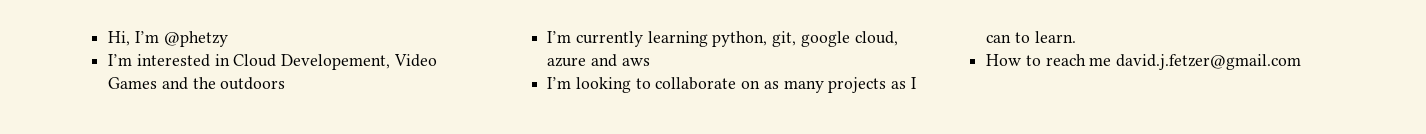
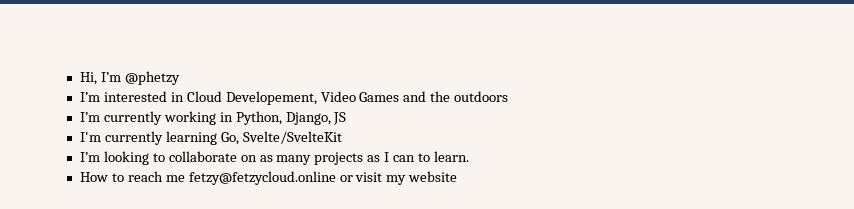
[647,31,898,47] [547,54,650,67] learning python, git, google cloud, azure and aws -> [163,111,347,125] [79,131,342,145] working in Python, Django, JS // I'm currently learning Go, Svelte/SvelteKit
[1116,54,1302,70] david.j.fetzer@gmail.com -> [188,171,458,185] fetzy@fetzycloud.online or visit my website

